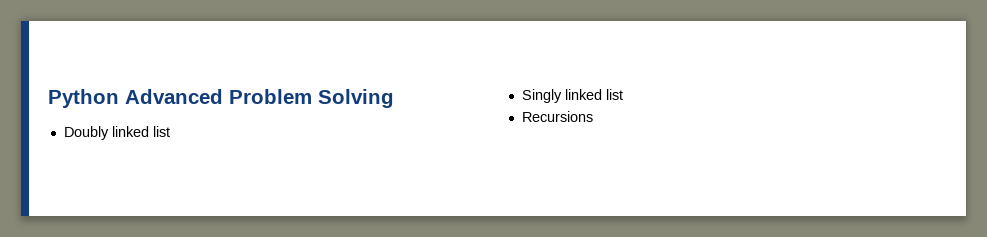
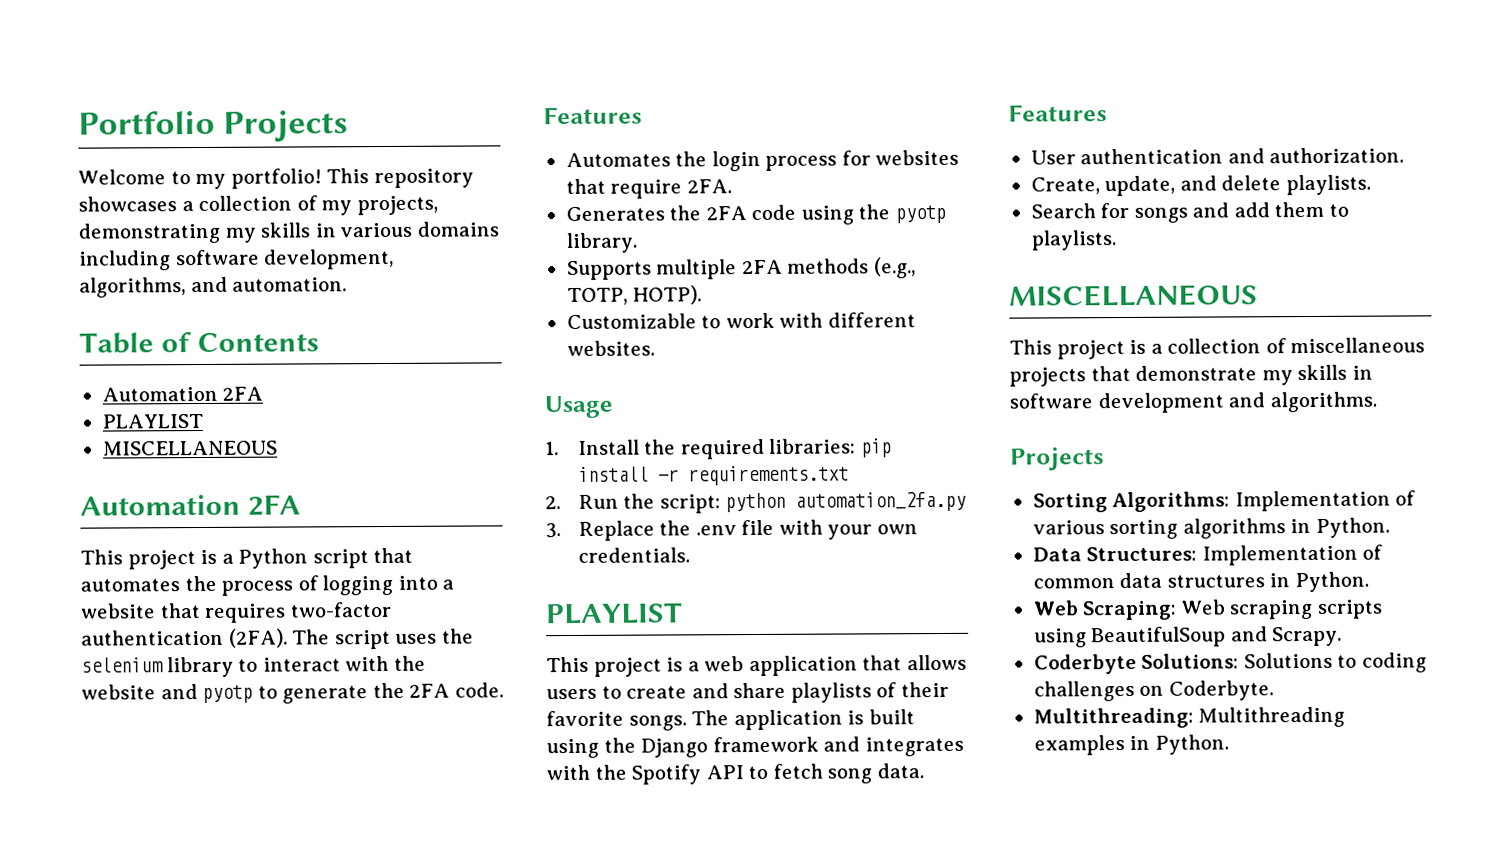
[48,89,394,108] [63,126,170,140] [521,89,623,103] [521,111,593,122] Python Advanced Problem Solving // Doubly linked list // Singly linked list // Recursions -> [78,110,349,142] [78,168,474,190] [78,195,438,216] [78,221,499,244] [79,248,395,271] [79,276,348,298] [79,332,319,354] [101,386,264,402] [101,413,203,429] [102,440,278,456] [80,493,301,516] [80,547,414,570] [80,574,455,596] [80,601,392,623] [81,628,474,650] [81,655,426,678] [81,682,504,704] [543,106,642,125] [565,149,960,172] [565,178,732,199] [565,204,946,225] [565,232,638,254] [566,257,916,281] [566,285,703,306] [566,312,916,330] [566,340,655,357] [544,395,613,419] [545,438,892,460] [577,465,849,486] [545,491,967,514] [545,519,918,541] [577,547,690,563] [545,602,683,625] [546,654,967,677] [546,681,949,703] [546,709,915,731] [546,736,964,759] [546,763,924,785] [1008,104,1107,122] [1030,147,1405,165] [1030,174,1371,197] [1030,201,1349,223] [1030,230,1117,251] [1009,284,1258,307] [1009,337,1426,360] [1009,364,1373,387] [1009,391,1377,414] [1010,447,1104,471] [1032,490,1417,513] [1032,517,1390,540] [1032,544,1384,566] [1032,571,1369,593] [1032,599,1383,621] [1033,626,1343,648] [1033,652,1427,675] [1033,680,1274,702] [1033,706,1346,729] [1033,734,1229,756] Portfolio Projects // Welcome to my portfolio! This repository showcases a collection of my projects, demonstrating my skills in various domains including software development, algorithms, and automation. // Table of Contents // Automation 2FA // PLAYLIST // MISCELLANEOUS // Automation 2FA // This project is a Python script that automates the process of logging into a website that requires two-factor authentication (2FA). The script uses the selenium library to interact with the website and pyotp to generate the 2FA code. // Features // Automates the login process for websites that require 2FA. // Generates the 2FA code using the pyotp library. // Supports multiple 2FA methods (e.g., TOTP, HOTP). // Customizable to work with different websites. // Usage // 1. Install the required libraries: pip install -r requirements.txt // 2. Run the script: python automation_2fa.py // 3. Replace the .env file with your own credentials. // PLAYLIST // This project is a web application that allows users to create and share playlists of their favorite songs. The application is built using the Django framework and integrates with the Spotify API to fetch song data. // Features // User authentication and authorization. // Create, update, and delete playlists. // Search for songs and add them to playlists. // MISCELLANEOUS // This project is a collection of miscellaneous projects that demonstrate my skills in software development and algorithms. // Projects // Sorting Algorithms: Implementation of various sorting algorithms in Python. // Data Structures: Implementation of common data structures in Python. // Web Scraping: Web scraping scripts using BeautifulSoup and Scrapy. // Coderbyte Solutions: Solutions to coding challenges on Coderbyte. // Multithreading: Multithreading examples in Python.

